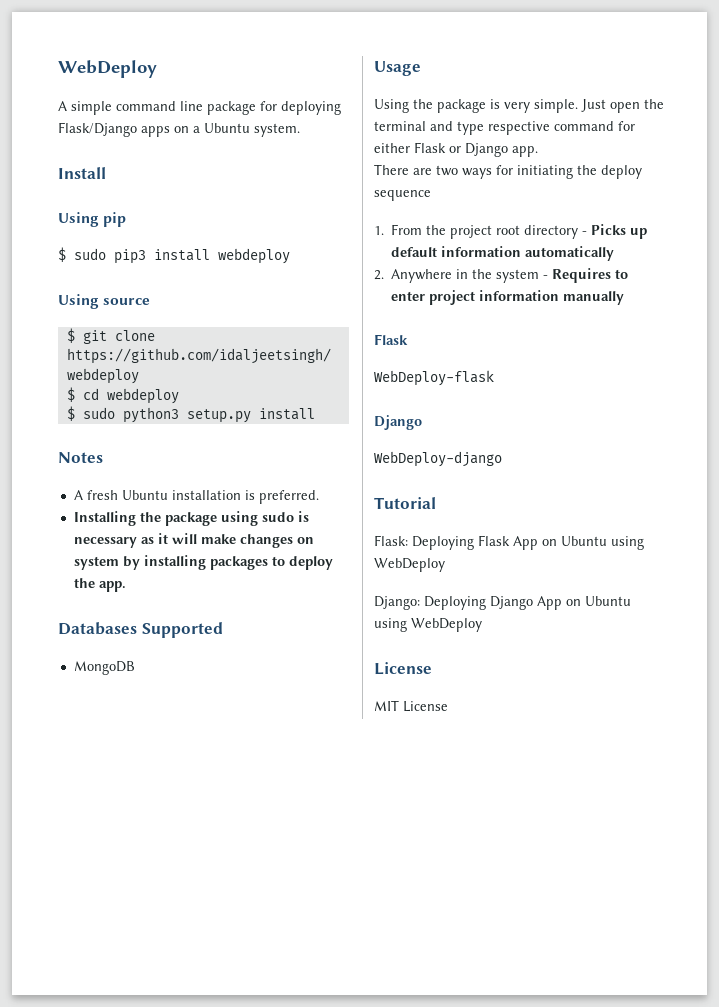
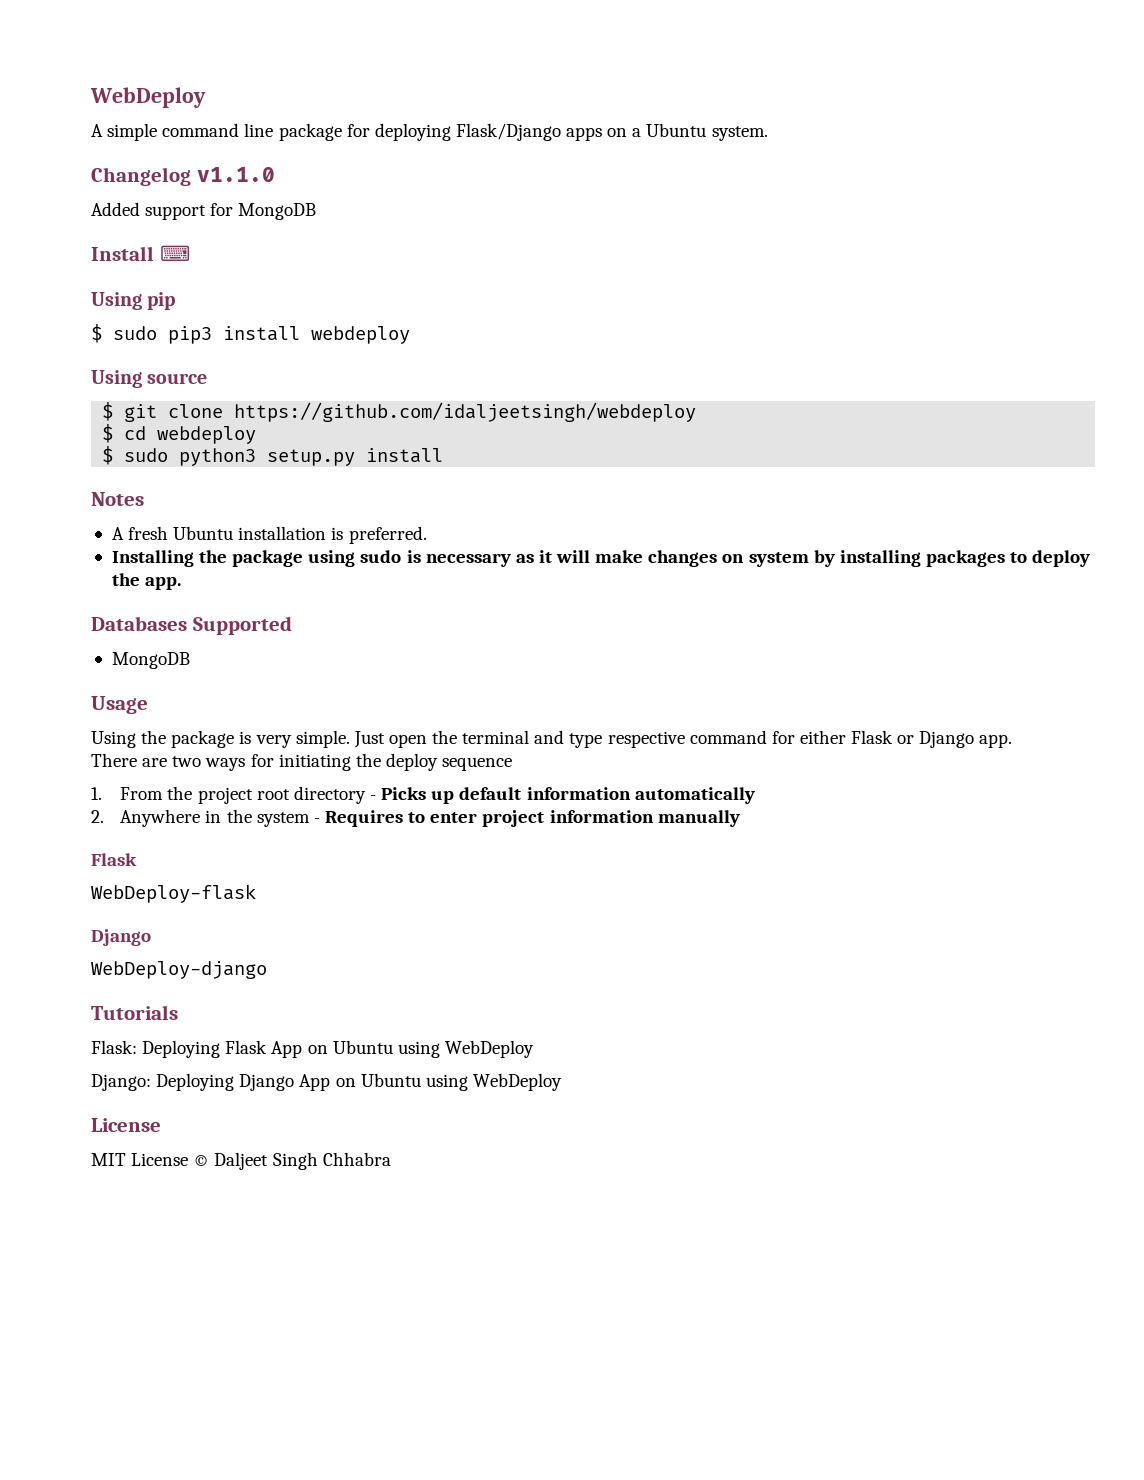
(300, 130) none -> [91,167,275,186] [91,202,317,220] // Changelog v1.1.0 // Added support for MongoDB
(106, 173) none -> [159,245,190,261] ⌨
[374,497,436,509] Tutorial -> [91,1005,178,1020] Tutorials
(448, 706) none -> [193,1152,391,1170] © Daljeet Singh Chhabra

